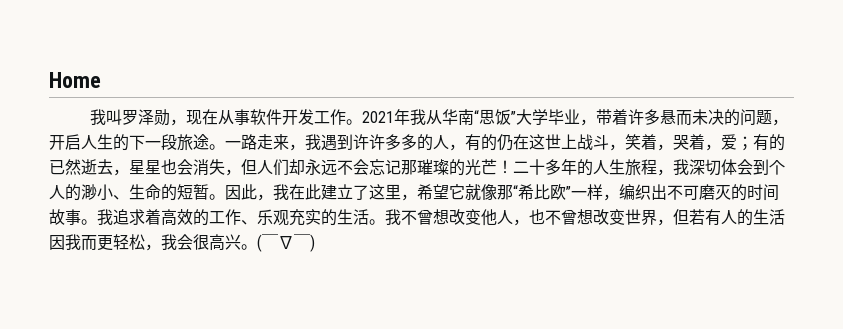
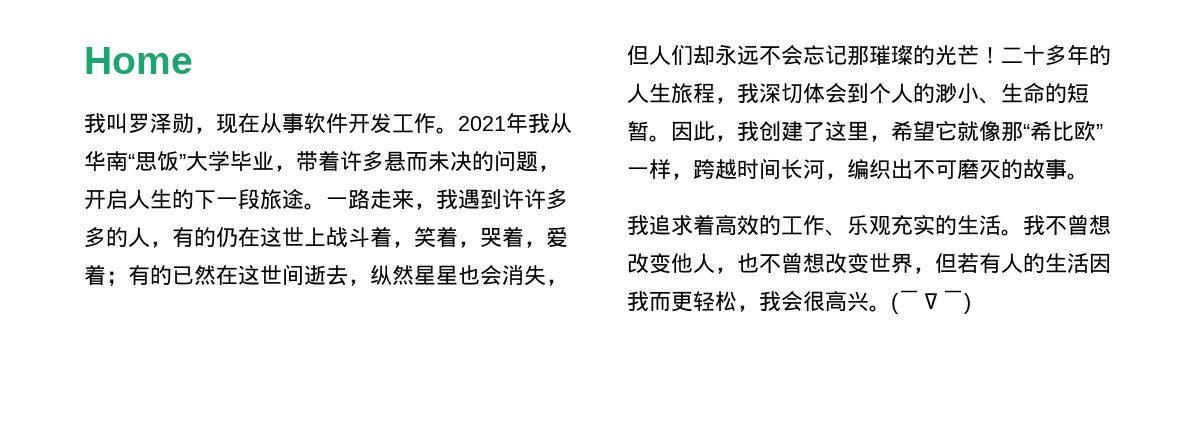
(609, 142) none -> [370,227,392,247] 着
(737, 142) none -> [84,265,106,285] 着
[81,159,129,176] 逝去， -> [216,264,414,286] 在这世间逝去，纵然
[289,184,353,200] 在此建立 -> [759,121,803,141] 创建
(619, 197) none -> [693,158,847,180] 跨越时间长河，
[747,184,779,201] 时间 -> (1023, 169) none
(97, 222) none -> (1089, 176) //

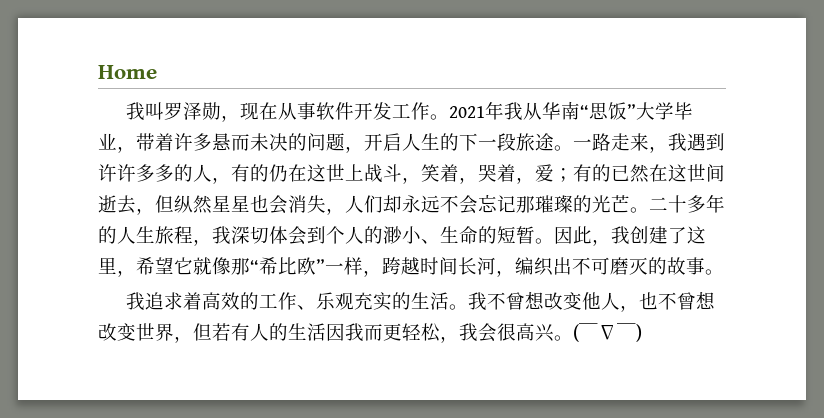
[370,227,392,247] 着 -> (402, 173) none
[84,265,106,285] 着 -> (554, 173) none
(370, 282) none -> [155,195,174,213] 但
[627,45,649,65] 但 -> (345, 211) none
[979,47,1001,64] ！ -> [630,207,649,213] 。

